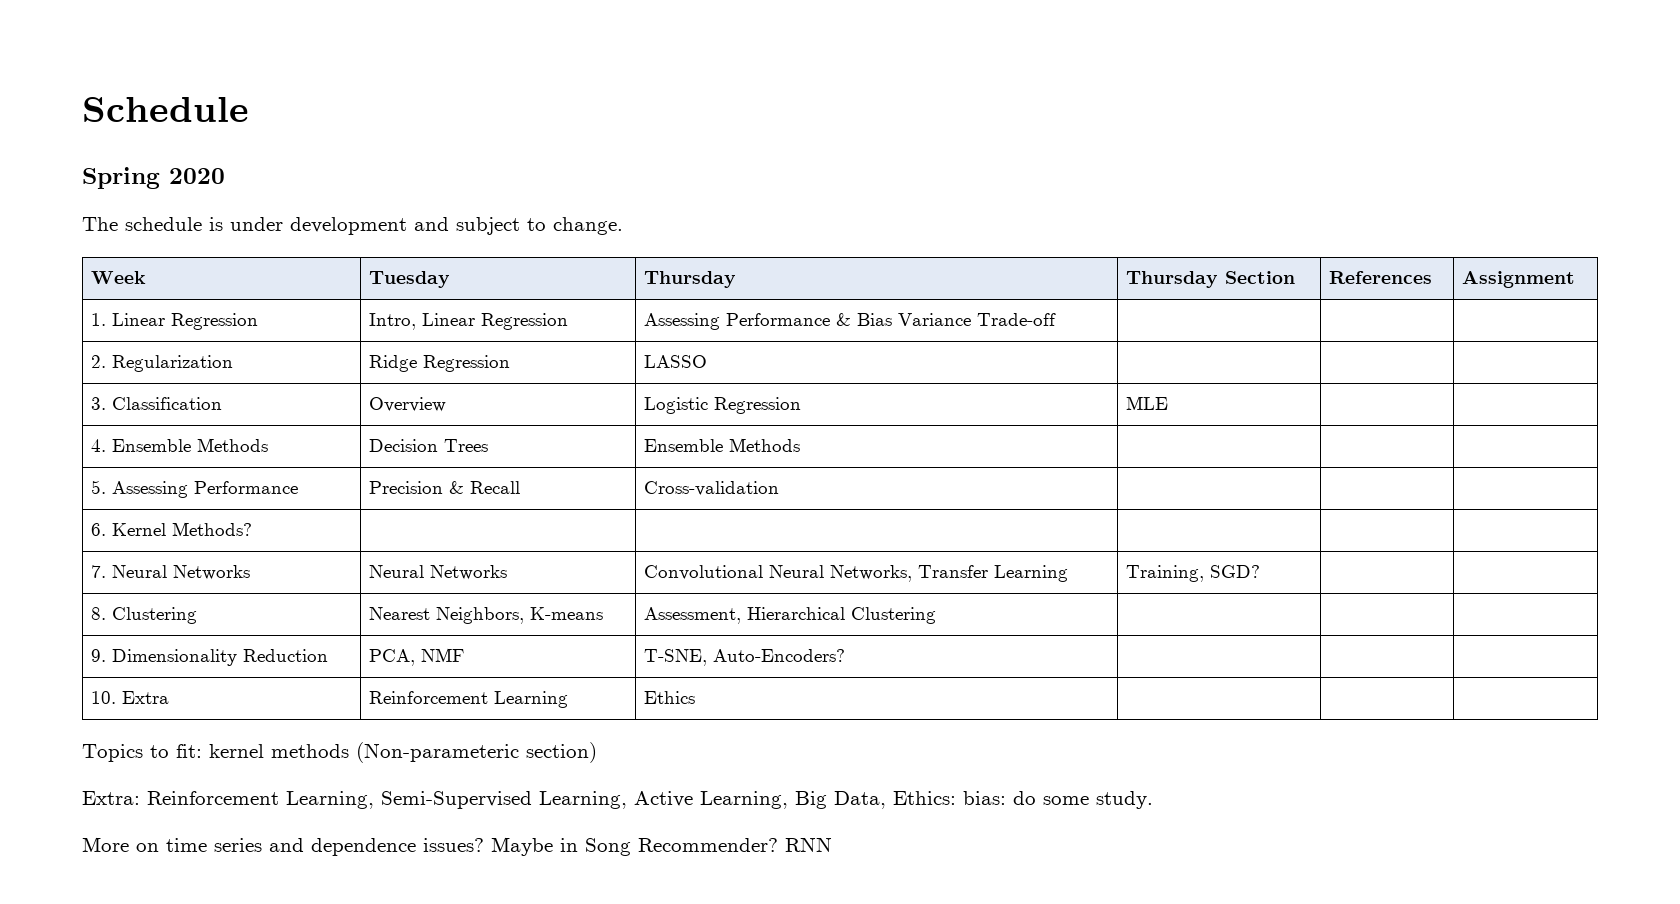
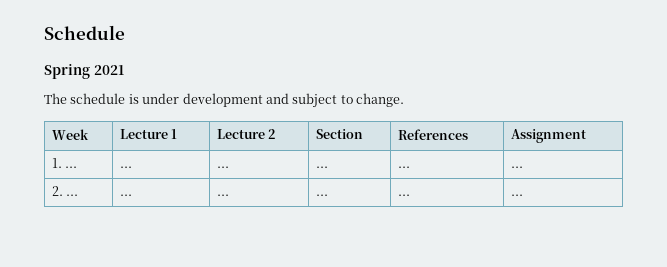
[169,168,225,184] 2020 -> [93,65,124,75] 2021
[369,271,451,288] [644,271,737,288] [1126,271,1219,288] Tuesday | Thursday | Thursday -> [119,129,178,139] [216,129,276,139] Lecture 1 | Lecture 2 |
[112,313,259,330] [369,313,569,330] [644,313,1057,330] [91,355,234,372] [369,355,511,372] [644,355,708,368] [91,397,223,410] [369,397,447,412] [644,397,802,414] [1126,396,1169,410] [91,438,269,452] [369,439,489,452] [644,438,801,452] [91,480,299,498] [369,481,521,494] [644,481,780,496] [91,522,253,536] [91,565,251,580] [369,565,508,580] [644,565,1069,582] [1126,565,1261,582] [91,607,198,624] [369,607,604,624] [644,607,937,624] [91,649,329,666] [369,648,465,666] [644,649,846,666] [91,691,170,704] [369,691,569,708] [644,691,696,704] [82,742,597,763] [82,791,1153,809] [82,837,832,856] Linear Regression | Intro, Linear Regression | Assessing Performance & Bias Variance Trade-off | | | // 2. Regularization | Ridge Regression | LASSO | | | // 3. Classification | Overview | Logistic Regression | MLE | | // 4. Ensemble Methods | Decision Trees | Ensemble Methods | | | // 5. Assessing Performance | Precision & Recall | Cross-validation | | | // 6. Kernel Methods? | | | | | // 7. Neural Networks | Neural Networks | Convolutional Neural Networks, Transfer Learning | Training, SGD? | | // 8. Clustering | Nearest Neighbors, K-means | Assessment, Hierarchical Clustering | | | // 9. Dimensionality Reduction | PCA, NMF | T-SNE, Auto-Encoders? | | | // 10. Extra | Reinforcement Learning | Ethics | | | // Topics to fit: kernel methods (Non-parameteric section) // Extra: Reinforcement Learning, Semi-Supervised Learning, Active Learning, Big Data, Ethics: bias: do some study. // More on time series and dependence issues? Maybe in Song Recommender? RNN -> [65,166,78,168] [119,166,132,168] [216,166,229,168] [315,166,328,168] [397,166,410,168] [510,166,523,168] [51,186,79,196] [119,194,132,196] [216,194,229,196] [315,194,328,196] [397,194,410,196] [510,194,523,196] ... | ... | ... | ... | ... | ... // 2. ... | ... | ... | ... | ... | ...

